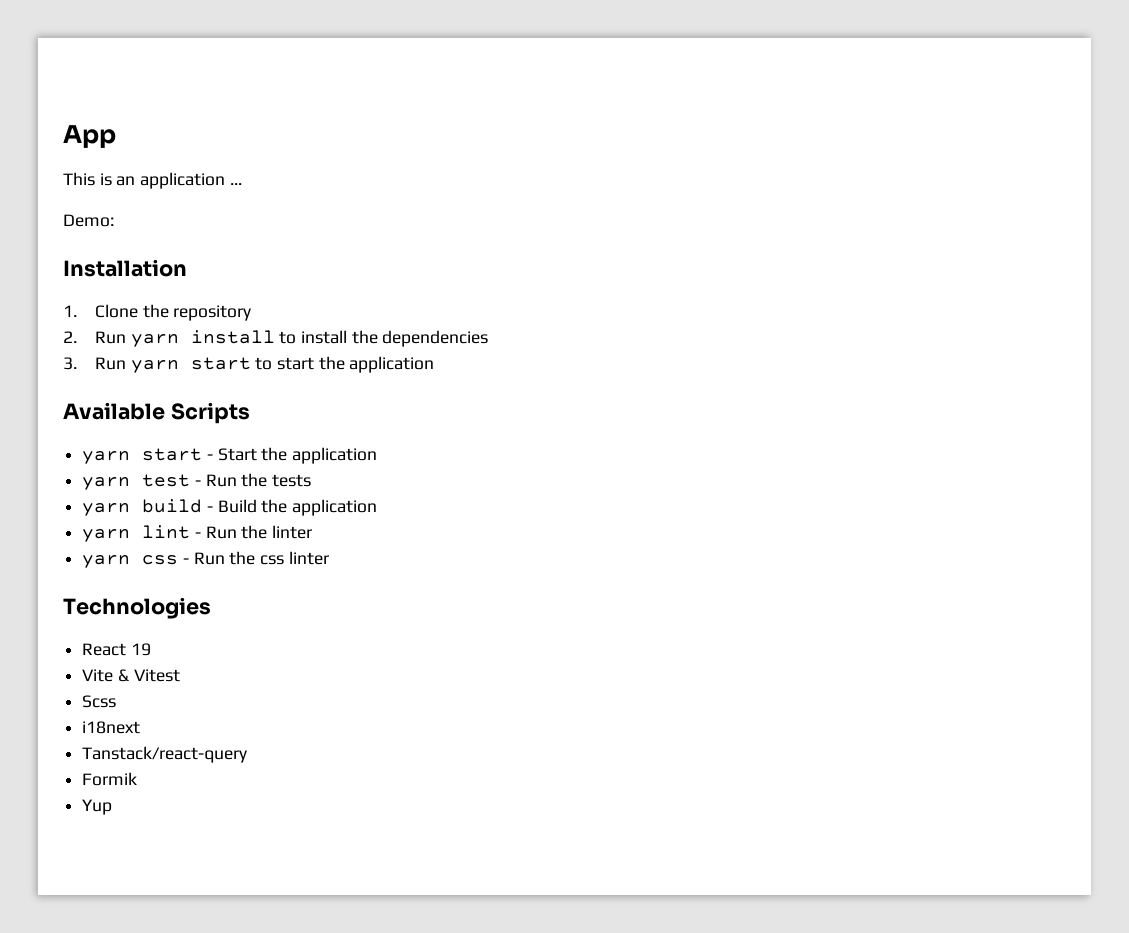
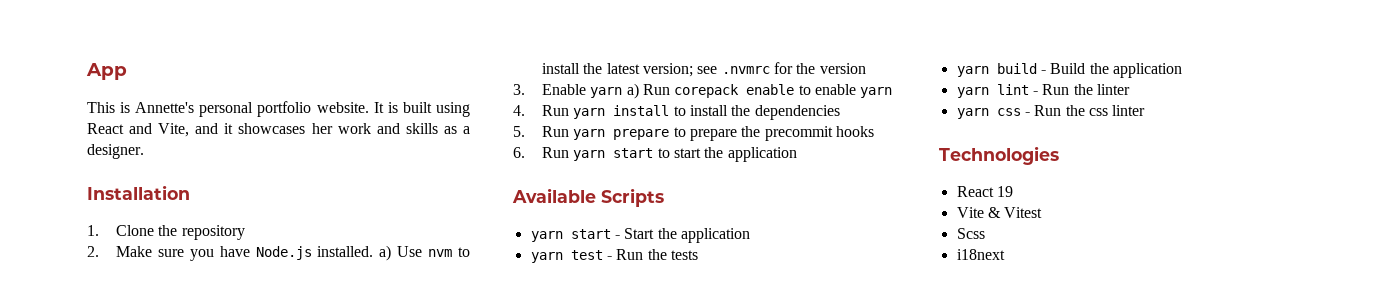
[116,172,242,189] [63,214,114,227] an application … // Demo: -> [135,101,470,117] [87,123,470,137] [87,144,144,159] Annette's personal portfolio website. It is built using React and Vite, and it showcases her work and skills as a designer.
(77, 337) none -> [116,245,471,261] [542,62,866,77] [513,83,893,99] [513,105,525,116] Make sure you have Node.js installed. a) Use nvm to install the latest version; see .nvmrc for the version // 3. Enable yarn a) Run corepack enable to enable yarn // 4.
[63,357,77,370] 3. -> [513,126,874,141] [513,147,525,158] 5. Run yarn prepare to prepare the precommit hooks // 6.
[82,746,248,763] [82,772,138,786] [82,799,113,815] // Tanstack/react-query // Formik // Yup -> (1005, 254) none

